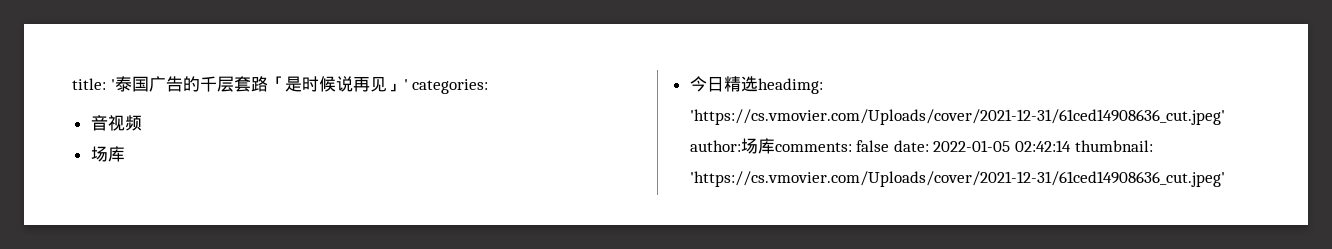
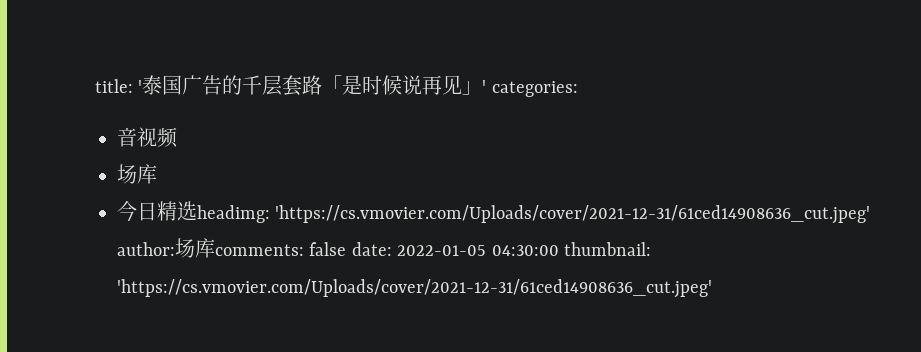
[1015,140,1072,152] 02:42:14 -> [491,245,559,256] 04:30:00

